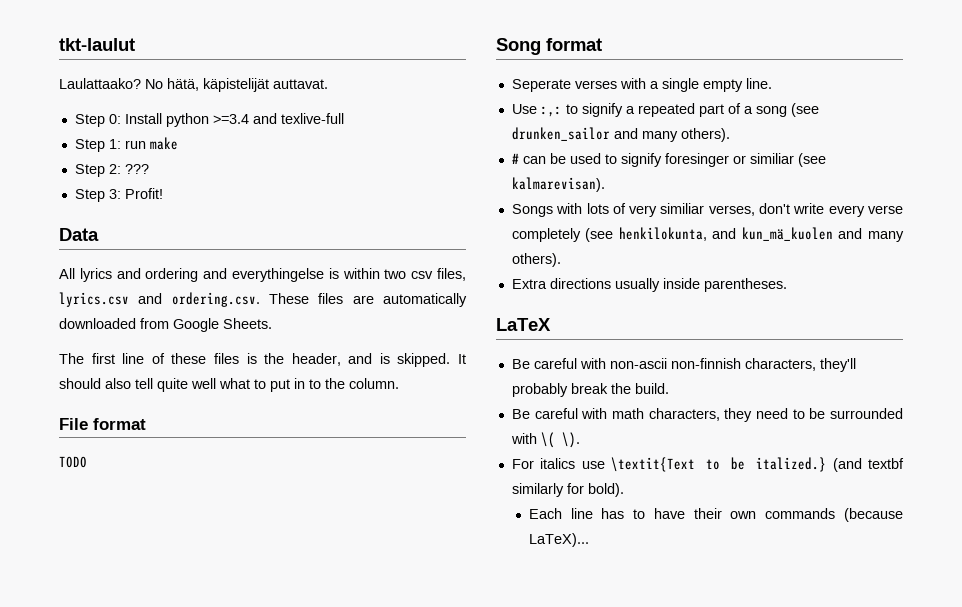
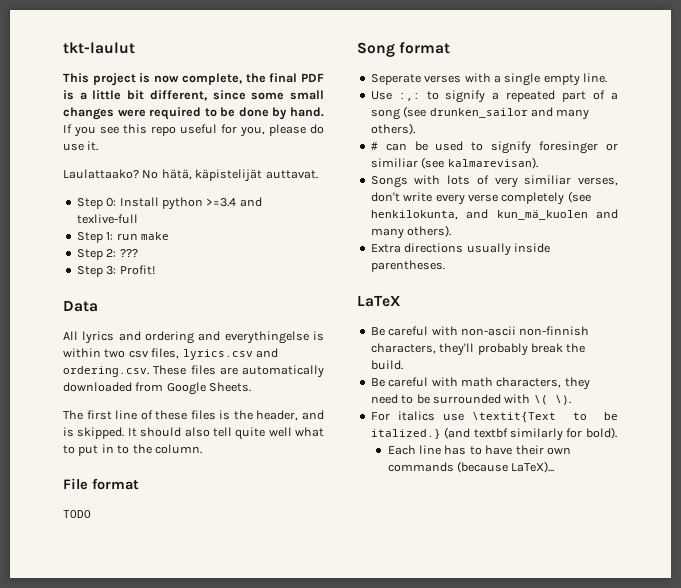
(135, 44) none -> [63,73,324,86] [63,90,324,101] [63,107,325,120] [63,124,324,137] [63,141,99,151] // This project is now complete, the final PDF is a little bit different, since some small changes were required to be done by hand. If you see this repo useful for you, please do use it.

